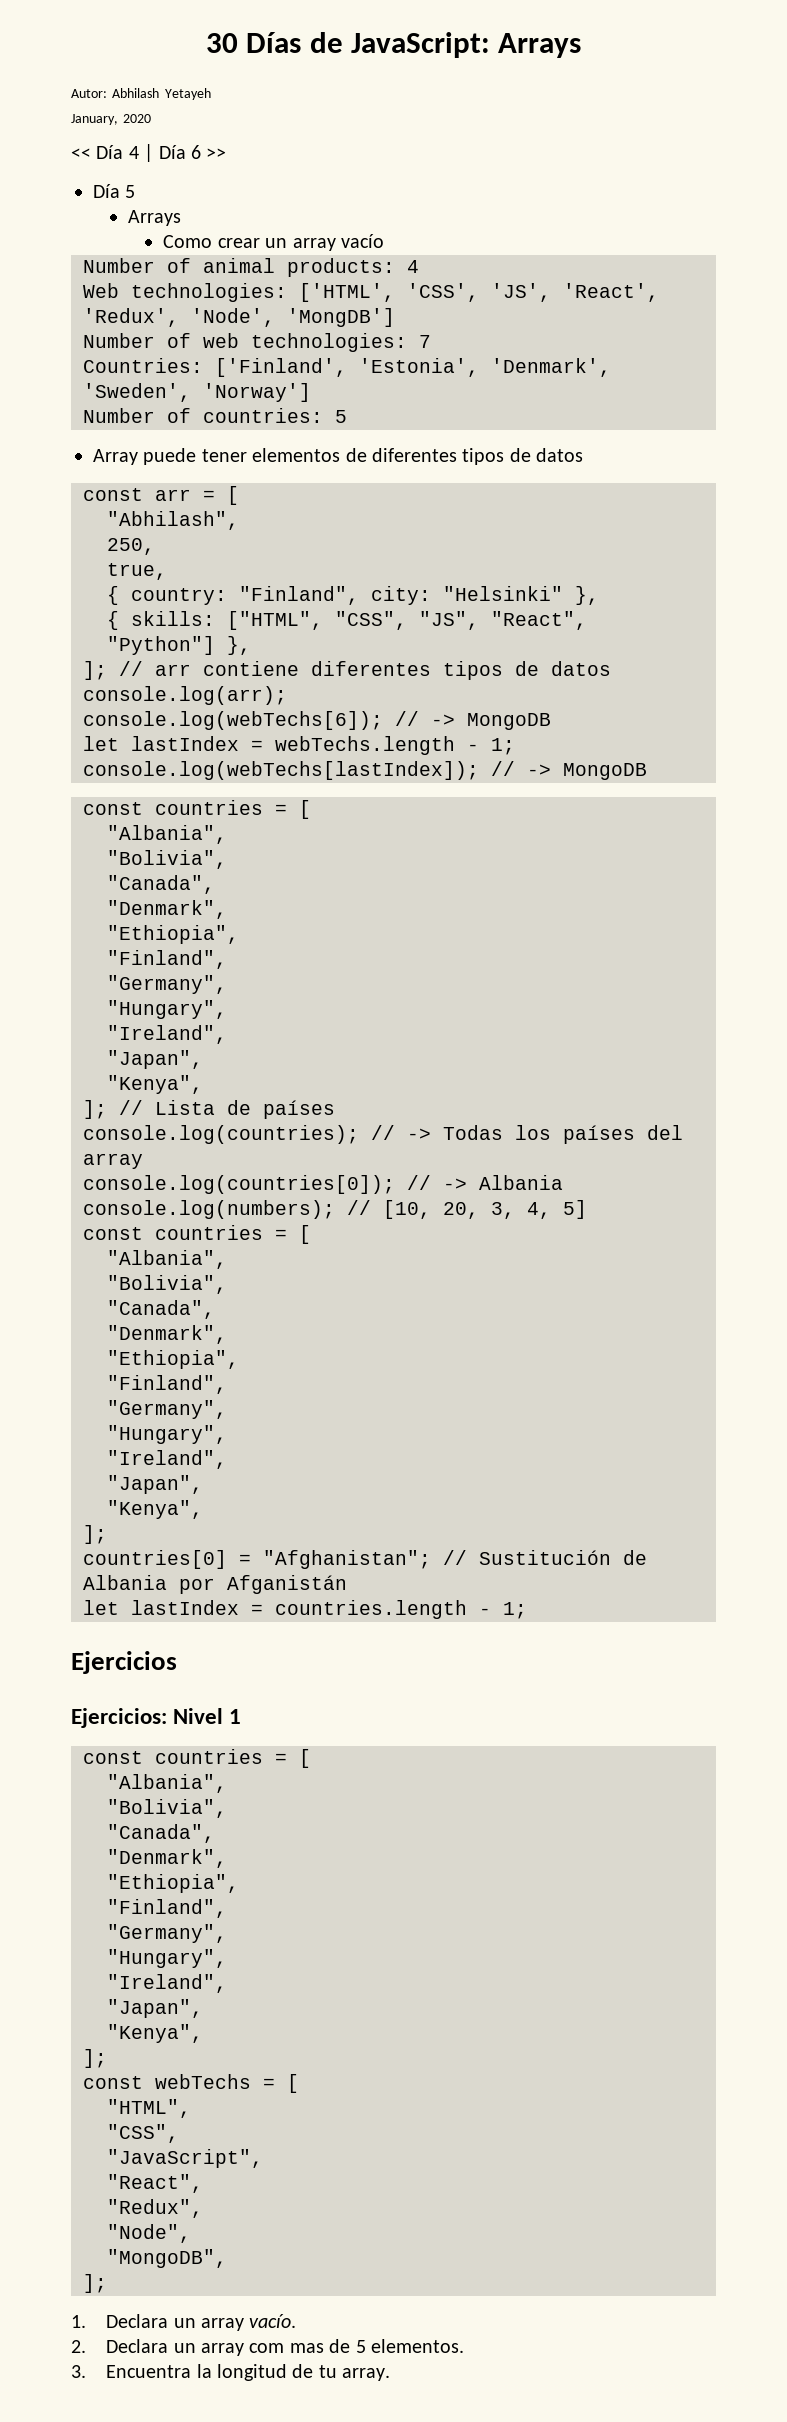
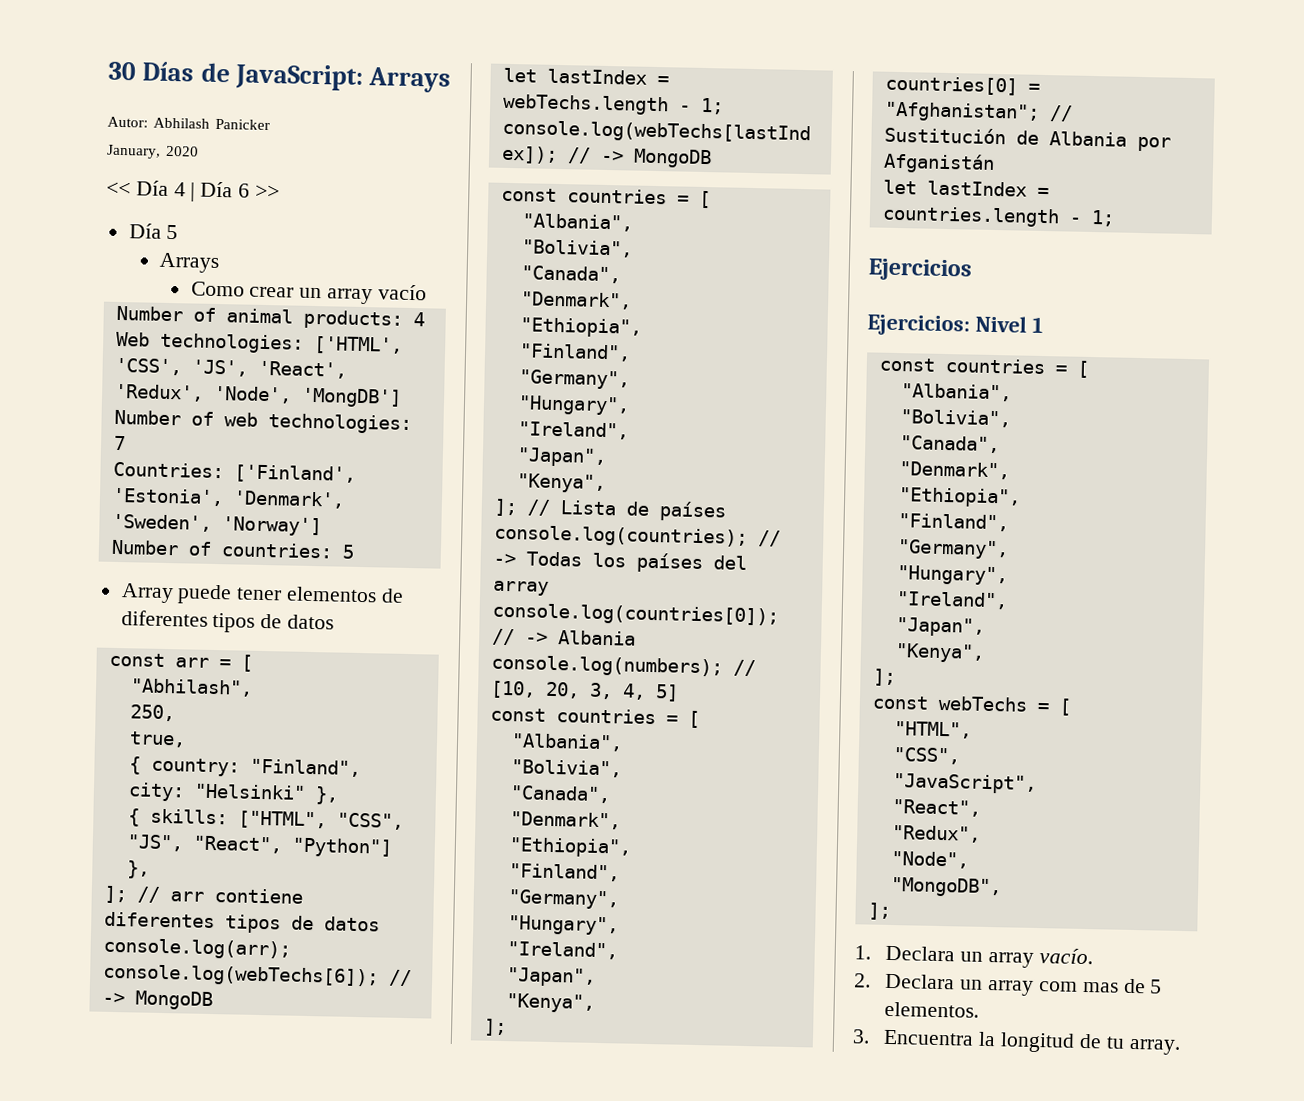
[164,88,211,100] Yetayeh -> [214,118,270,131] Panicker

